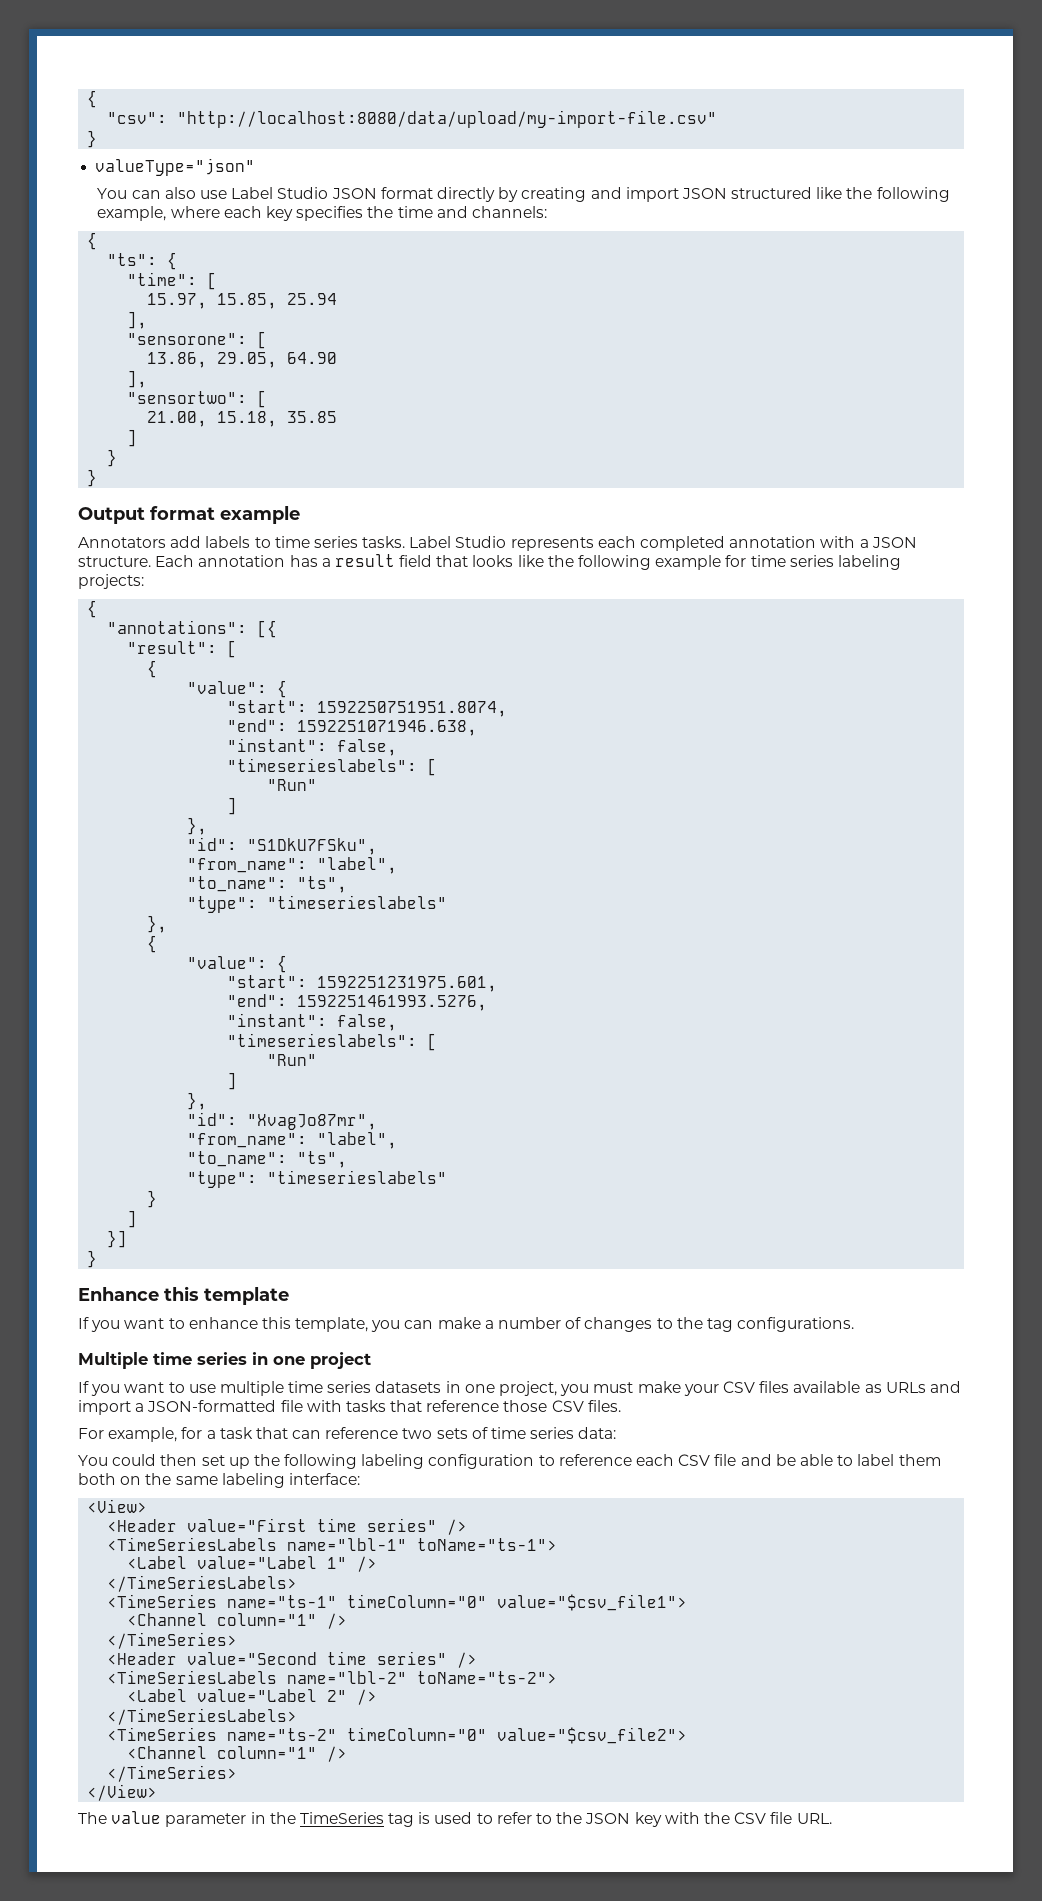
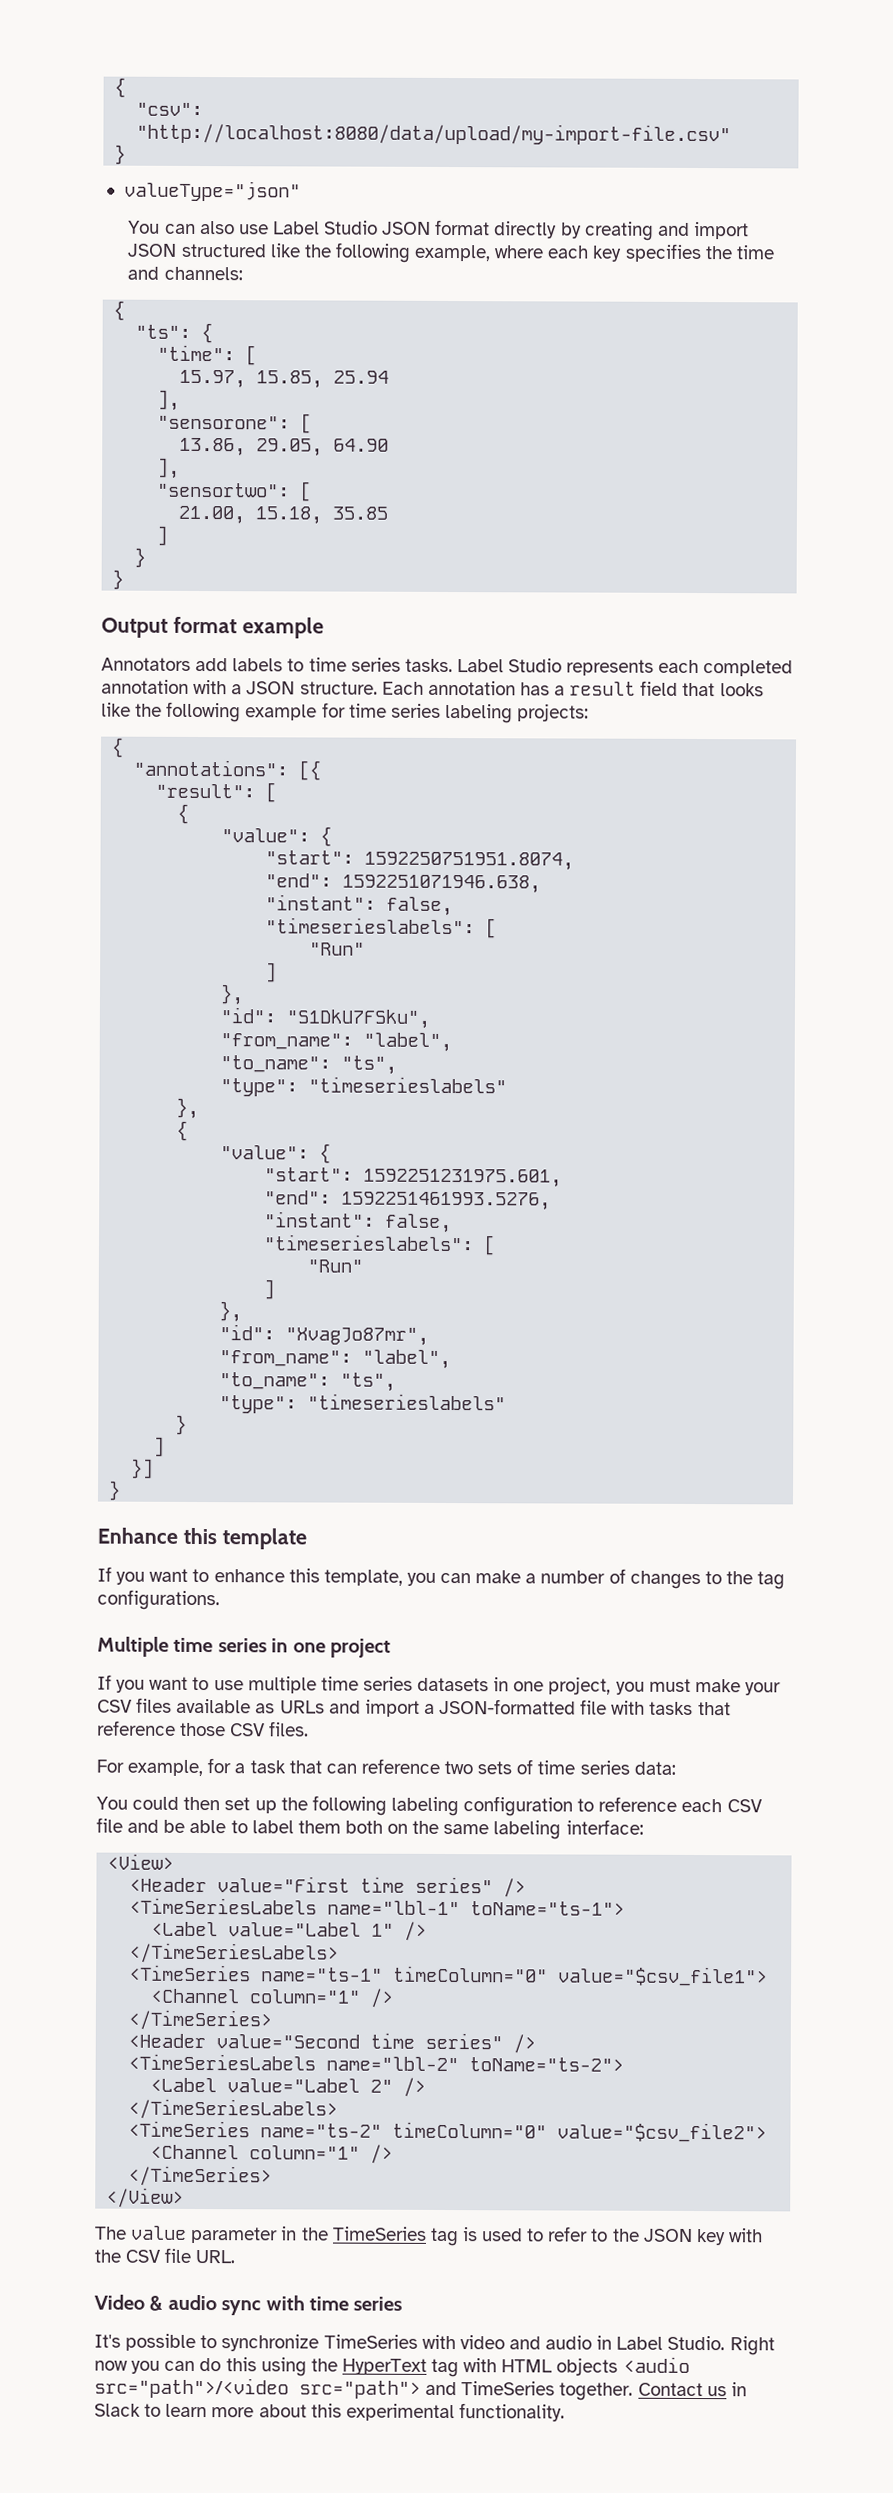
(832, 1818) none -> [94,2294,403,2316] [94,2333,775,2356] [94,2356,690,2378] [94,2377,747,2401] [94,2403,565,2422] // Video & audio sync with time series // It's possible to synchronize TimeSeries with video and audio in Label Studio. Right now you can do this using the HyperText tag with HTML objects <audio src="path">/<video src="path"> and TimeSeries together. Contact us in Slack to learn more about this experimental functionality.

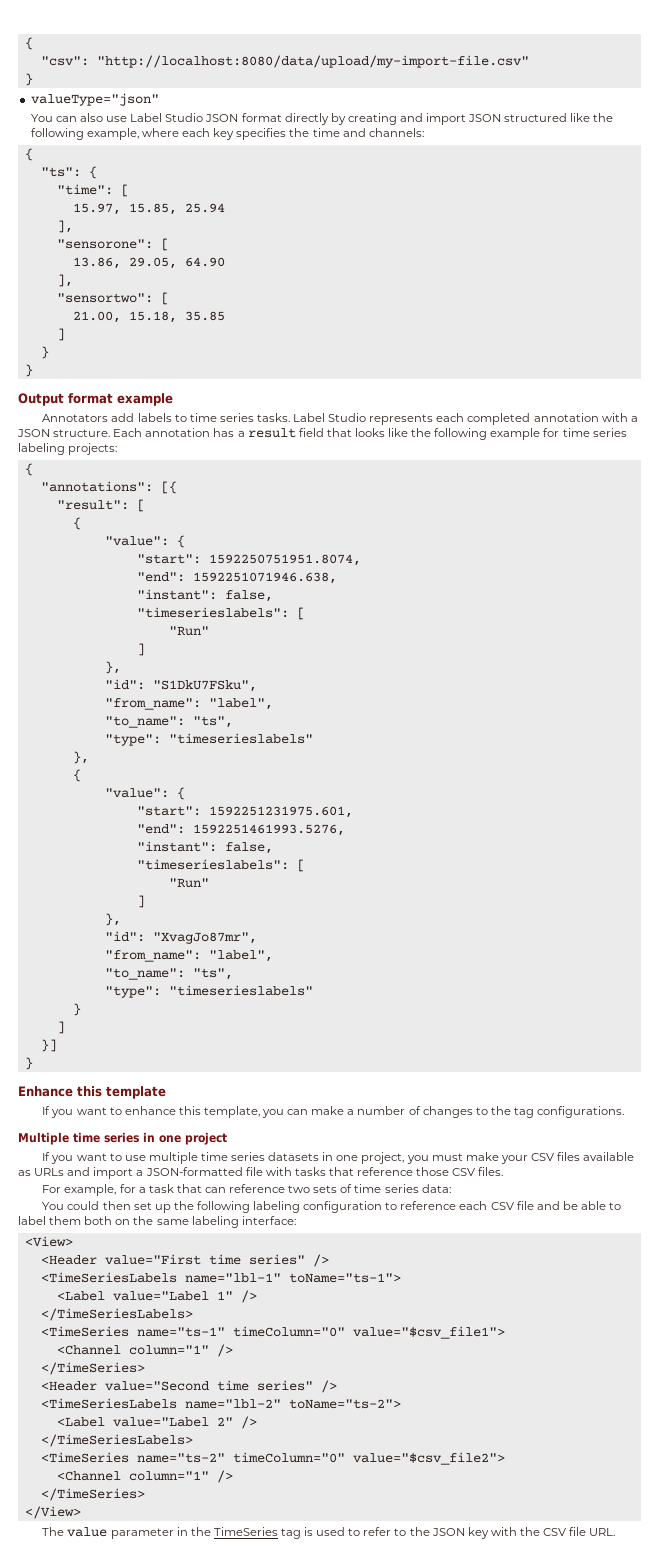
[94,2294,403,2316] [94,2333,775,2356] [94,2356,690,2378] [94,2377,747,2401] [94,2403,565,2422] // Video & audio sync with time series // It's possible to synchronize TimeSeries with video and audio in Label Studio. Right now you can do this using the HyperText tag with HTML objects <audio src="path">/<video src="path"> and TimeSeries together. Contact us in Slack to learn more about this experimental functionality. -> (616, 1532) none

